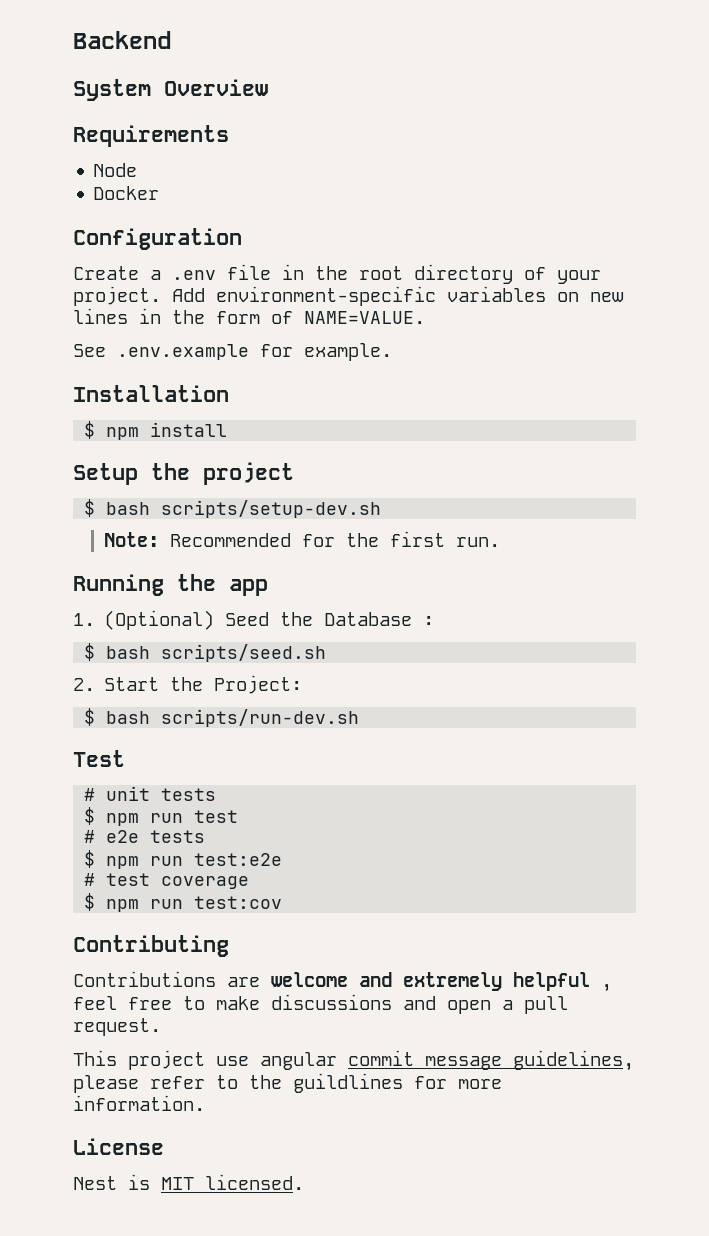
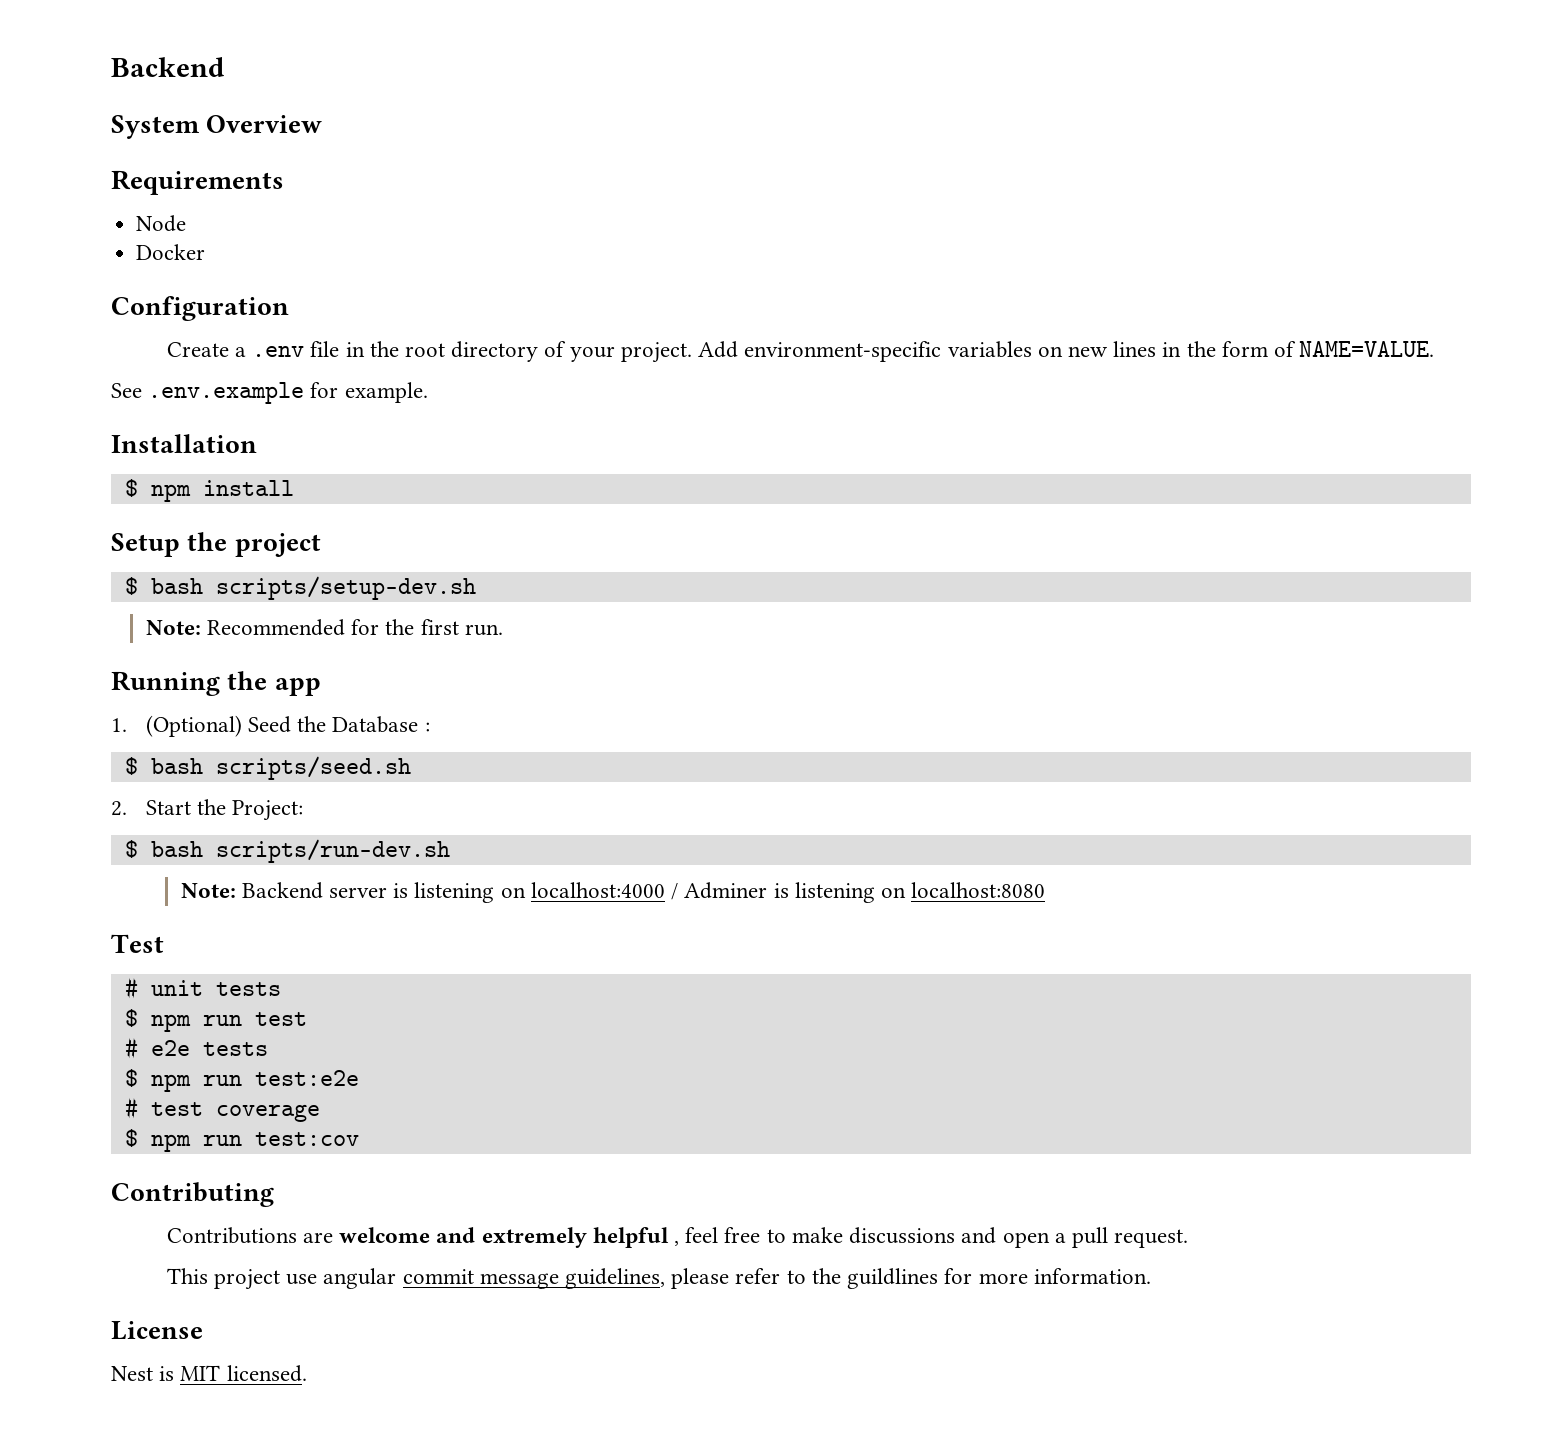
(360, 718) none -> [180,882,1046,903] // Note: Backend server is listening on localhost:4000 / Adminer is listening on localhost:8080

